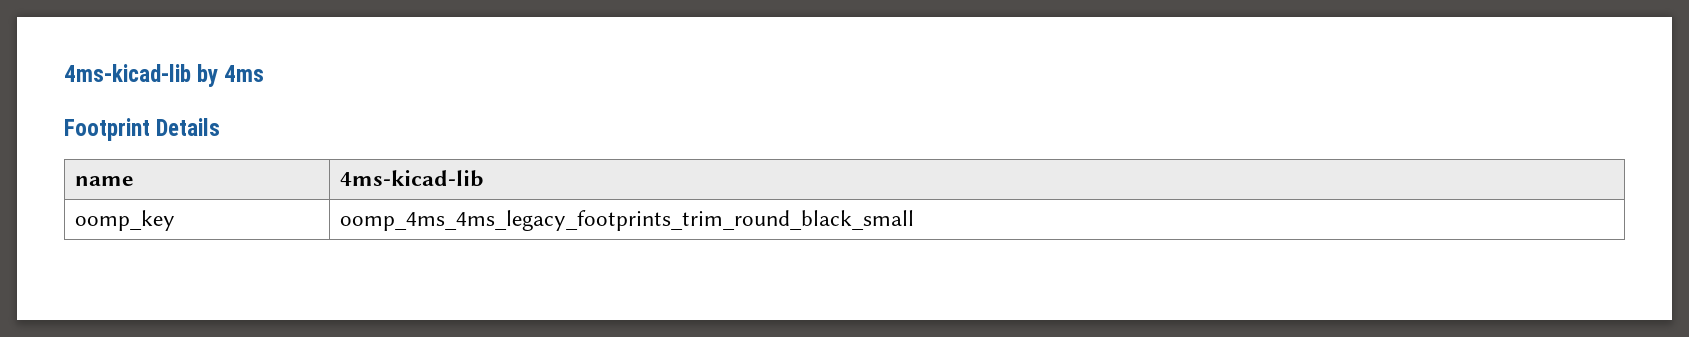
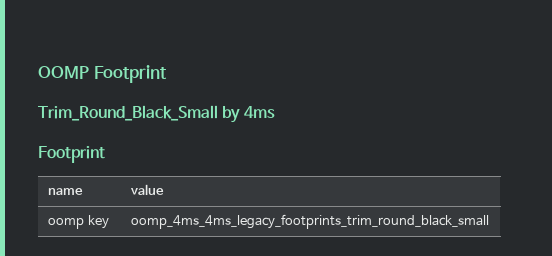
[64,64,191,82] 4ms-kicad-lib -> [38,65,167,83] [38,105,218,121] OOMP Footprint // Trim_Round_Black_Small
[156,118,221,136] Details -> (105, 154) none
[339,170,483,187] [74,210,175,231] 4ms-kicad-lib // oomp_key -> [130,184,165,195] [48,215,109,229] value // oomp key

